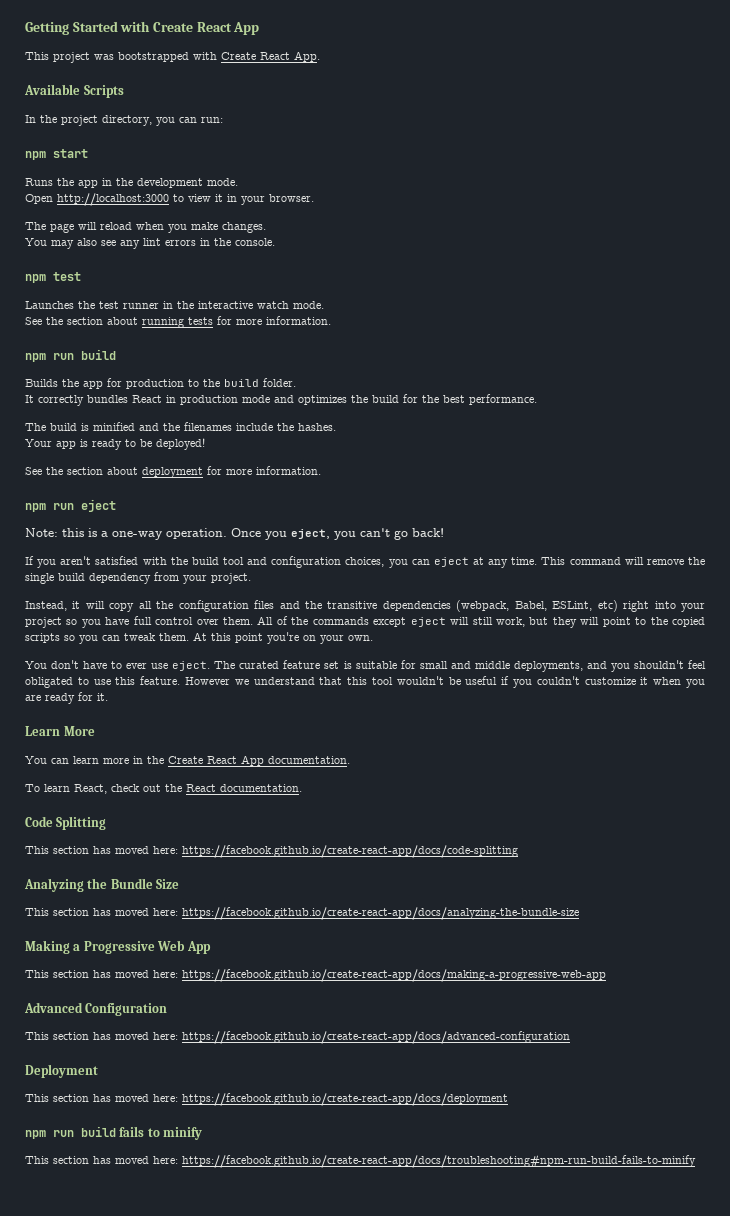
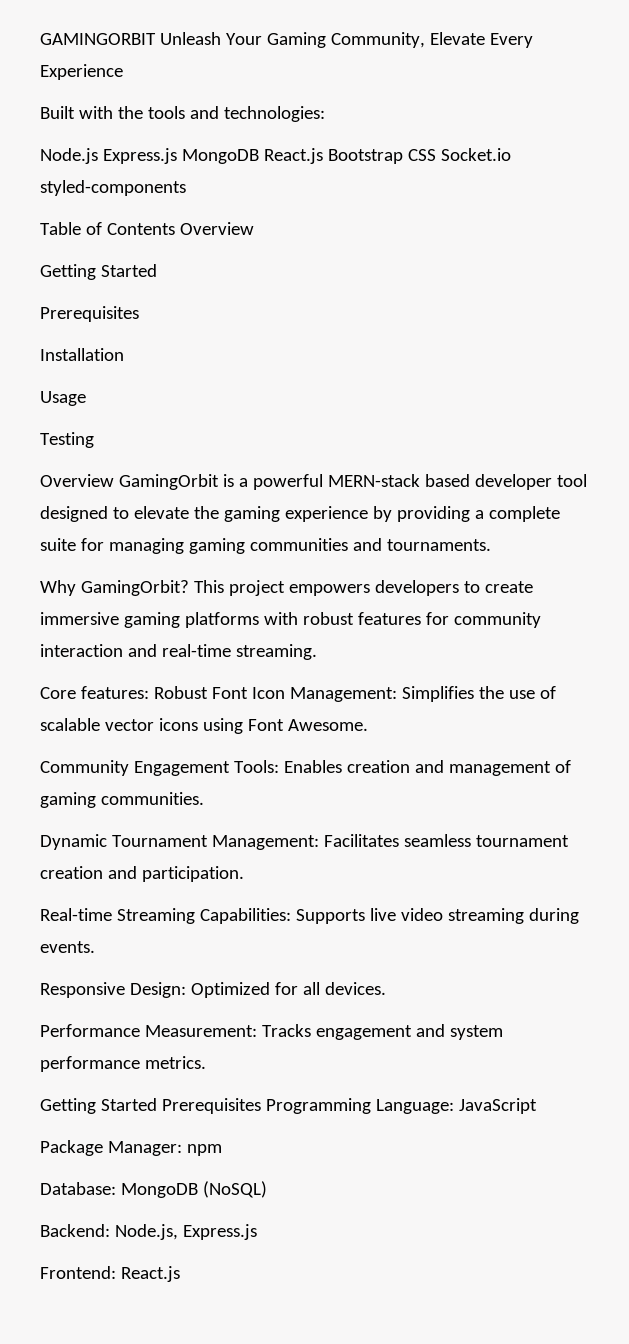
[25,21,260,35] [25,51,320,63] [24,84,124,98] [25,115,223,126] [25,149,88,160] [25,178,238,188] [25,193,314,206] [25,222,266,233] [25,238,275,249] [25,272,81,283] [25,301,324,309] [25,316,331,328] [25,349,116,362] [25,378,296,389] [25,394,537,406] [25,422,336,431] [25,438,205,450] [25,466,321,478] [25,499,116,512] [25,528,444,540] [25,556,705,568] [25,572,251,584] [25,600,706,612] [25,616,705,628] [25,632,373,644] [25,660,706,672] [25,676,705,688] [25,692,108,704] [25,726,95,736] [25,755,350,766] [25,784,302,794] [25,816,107,830] [25,845,518,858] [24,878,180,892] [25,907,579,920] [25,940,211,954] [25,969,606,982] [24,1002,168,1016] [25,1031,570,1044] [25,1064,98,1078] [25,1093,508,1106] [25,1126,203,1140] [25,1154,696,1168] Getting Started with Create React App // This project was bootstrapped with Create React App. // Available Scripts // In the project directory, you can run: // npm start // Runs the app in the development mode. // Open http://localhost:3000 to view it in your browser. // The page will reload when you make changes. // You may also see any lint errors in the console. // npm test // Launches the test runner in the interactive watch mode. // See the section about running tests for more information. // npm run build // Builds the app for production to the build folder. // It correctly bundles React in production mode and optimizes the build for the best performance. // The build is minified and the filenames include the hashes. // Your app is ready to be deployed! // See the section about deployment for more information. // npm run eject // Note: this is a one-way operation. Once you eject, you can't go back! // If you aren't satisfied with the build tool and configuration choices, you can eject at any time. This command will remove the single build dependency from your project. // Instead, it will copy all the configuration files and the transitive dependencies (webpack, Babel, ESLint, etc) right into your project so you have full control over them. All of the commands except eject will still work, but they will point to the copied scripts so you can tweak them. At this point you're on your own. // You don't have to ever use eject. The curated feature set is suitable for small and middle deployments, and you shouldn't feel obligated to use this feature. However we understand that this tool wouldn't be useful if you couldn't customize it when you are ready for it. // Learn More // You can learn more in the Create React App documentation. // To learn React, check out the React documentation. // Code Splitting // This section has moved here: https://facebook.github.io/create-react-app/docs/code-splitting // Analyzing the Bundle Size // This section has moved here: https://facebook.github.io/create-react-app/docs/analyzing-the-bundle-size // Making a Progressive Web App // This section has moved here: https://facebook.github.io/create-react-app/docs/making-a-progressive-web-app // Advanced Configuration // This section has moved here: https://facebook.github.io/create-react-app/docs/advanced-configuration // Deployment // This section has moved here: https://facebook.github.io/create-react-app/docs/deployment // npm run build fails to minify // This section has moved here: https://facebook.github.io/create-react-app/docs/troubleshooting#npm-run-build-fails-to-minify -> [40,32,533,48] [40,64,123,80] [40,106,325,122] [40,148,511,164] [40,180,186,196] [40,222,254,235] [40,264,157,280] [40,306,139,322] [40,348,124,361] [40,391,86,406] [40,432,94,448] [40,474,587,490] [40,506,560,522] [40,538,491,554] [40,580,533,596] [40,612,541,628] [40,644,317,660] [40,686,556,702] [40,718,368,734] [40,760,571,776] [40,792,204,808] [40,834,569,850] [40,866,244,882] [40,908,579,924] [40,941,95,953] [40,982,386,998] [40,1024,503,1040] [40,1056,206,1072] [40,1098,537,1114] [40,1140,222,1156] [40,1181,267,1198] [40,1224,257,1240] [40,1266,180,1282] GAMINGORBIT Unleash Your Gaming Community, Elevate Every Experience // Built with the tools and technologies: // Node.js Express.js MongoDB React.js Bootstrap CSS Socket.io styled-components // Table of Contents Overview // Getting Started // Prerequisites // Installation // Usage // Testing // Overview GamingOrbit is a powerful MERN-stack based developer tool designed to elevate the gaming experience by providing a complete suite for managing gaming communities and tournaments. // Why GamingOrbit? This project empowers developers to create immersive gaming platforms with robust features for community interaction and real-time streaming. // Core features: Robust Font Icon Management: Simplifies the use of scalable vector icons using Font Awesome. // Community Engagement Tools: Enables creation and management of gaming communities. // Dynamic Tournament Management: Facilitates seamless tournament creation and participation. // Real-time Streaming Capabilities: Supports live video streaming during events. // Responsive Design: Optimized for all devices. // Performance Measurement: Tracks engagement and system performance metrics. // Getting Started Prerequisites Programming Language: JavaScript // Package Manager: npm // Database: MongoDB (NoSQL) // Backend: Node.js, Express.js // Frontend: React.js

